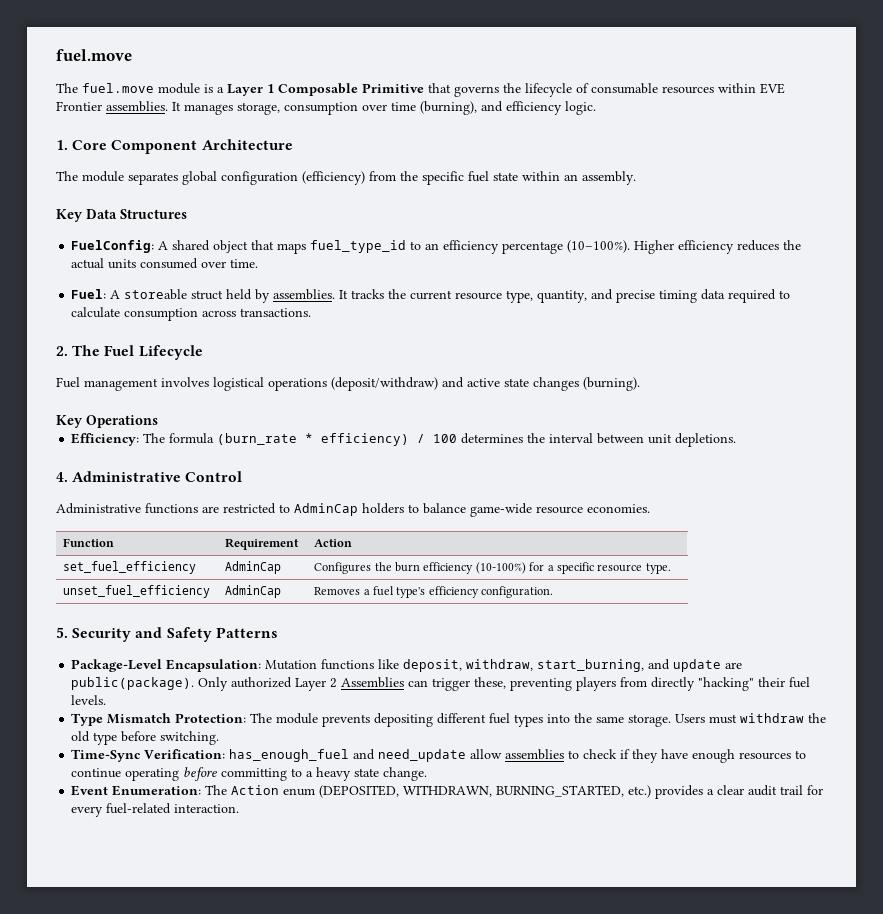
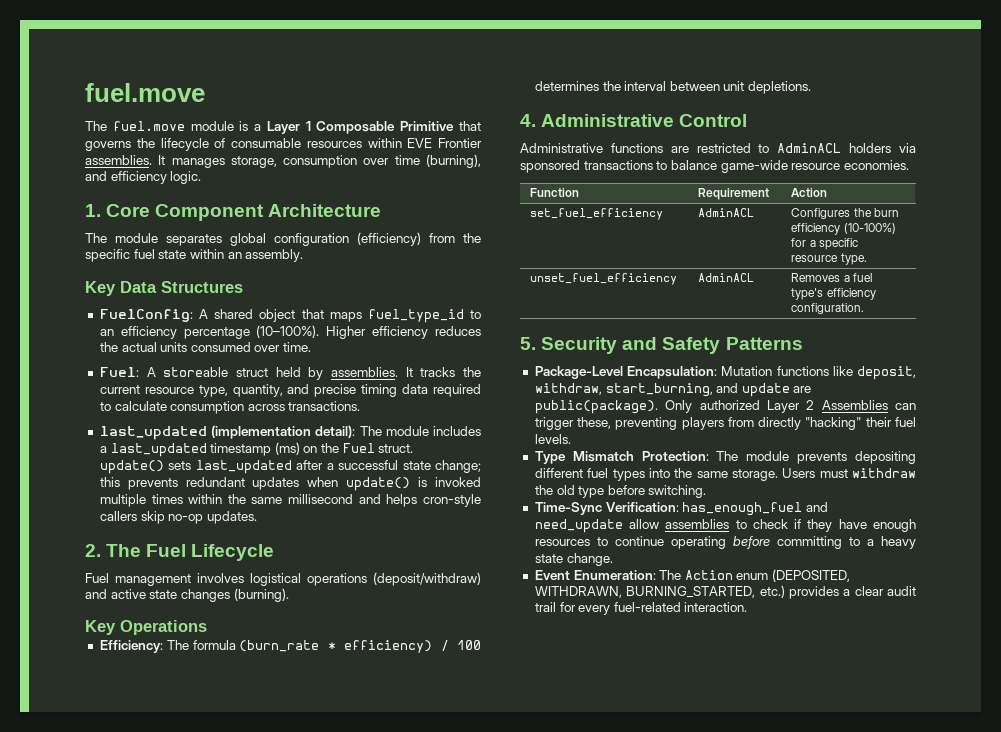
(312, 312) none -> [99,425,481,440] [99,442,414,457] [99,460,481,474] [99,477,481,491] [99,494,481,507] [99,511,257,524] // last_updated (implementation detail): The module includes a last_updated timestamp (ms) on the Fuel struct. update() sets last_updated after a successful state change; this prevents redundant updates when update() is invoked multiple times within the same millisecond and helps cron-style callers skip no-op updates.
[294,503,404,516] AdminCap holders -> [777,143,916,153] [520,160,653,173] AdminACL holders via sponsored transactions
[225,561,282,574] AdminCap -> [698,208,755,217] AdminACL
[225,585,282,598] AdminCap -> [698,273,755,282] AdminACL

